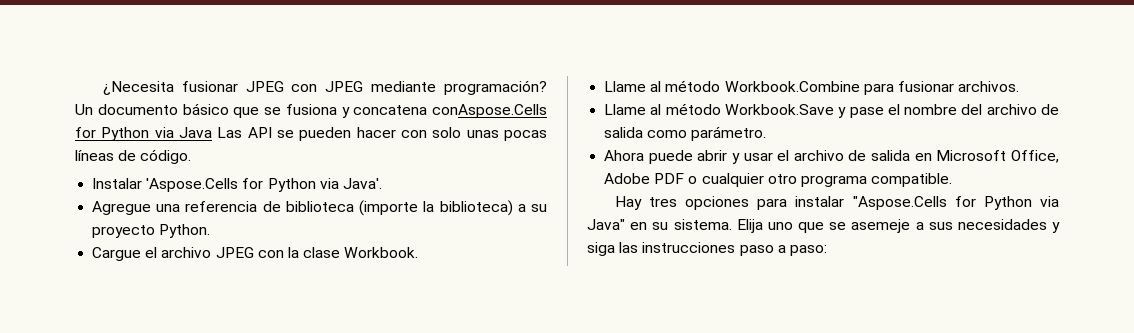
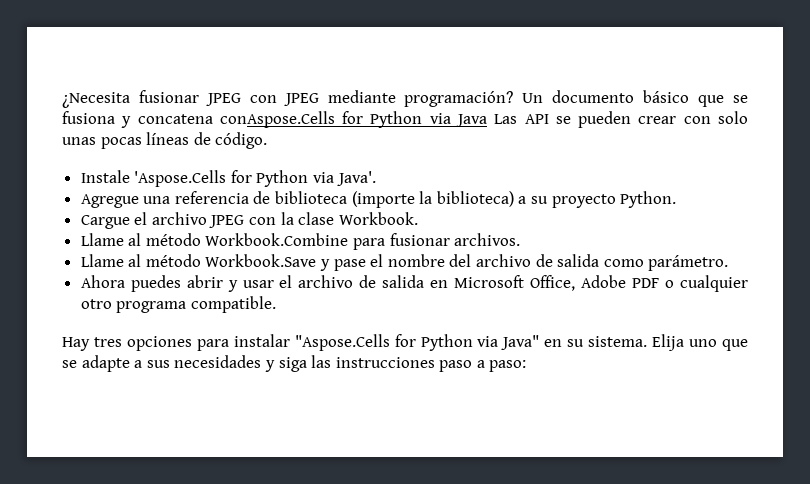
[356,127,396,138] hacer -> [638,116,677,124] crear
[92,178,143,189] Instalar -> [80,170,130,183] Instale
[648,150,693,164] puede -> [130,275,181,292] puedes
[851,219,911,233] asemeje -> [81,355,130,372] adapte

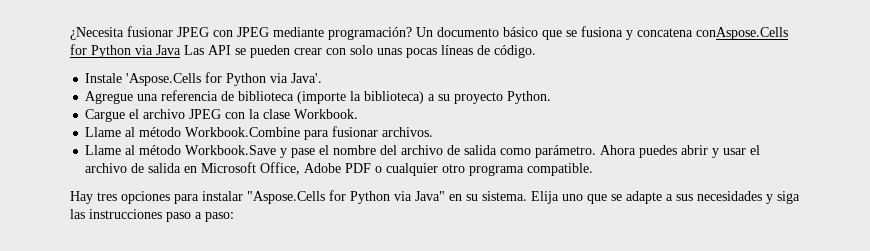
(729, 263) // -> (597, 151) none

